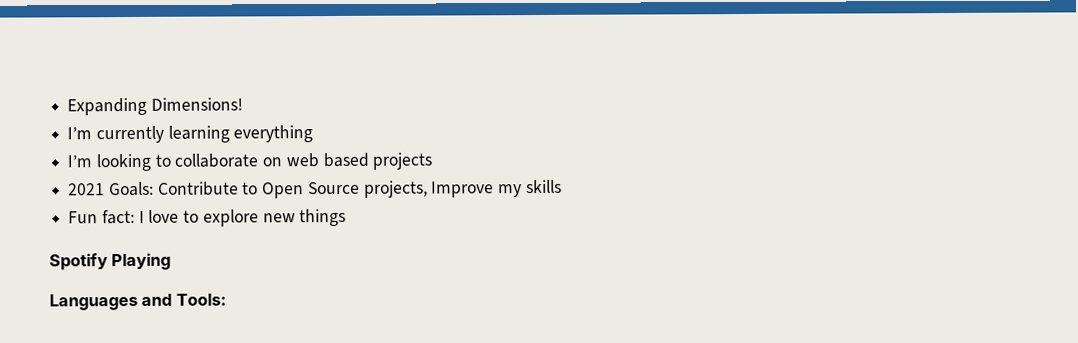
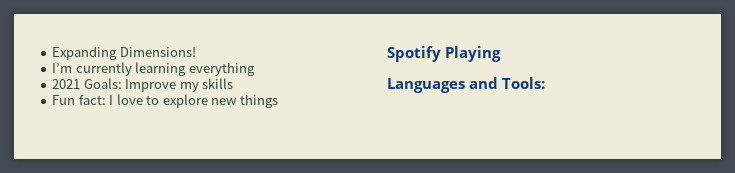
[67,152,433,172] [68,180,428,199] I’m looking to collaborate on web based projects // 2021 Goals: Contribute to Open Source projects, -> [52,78,122,89] 2021 Goals:

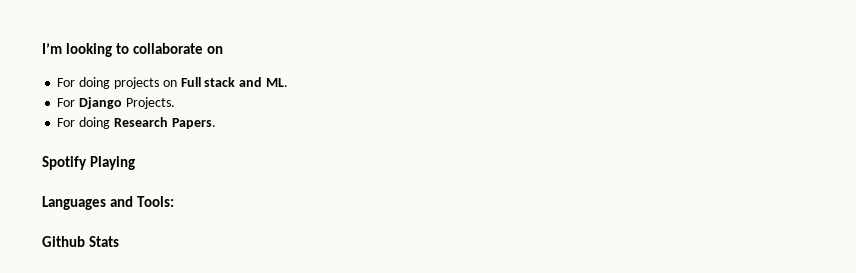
[52,46,196,60] [52,62,255,76] [52,78,234,92] [52,94,278,108] Expanding Dimensions! // I’m currently learning everything // 2021 Goals: Improve my skills // Fun fact: I love to explore new things -> [42,43,223,57] [57,77,288,89] [57,97,175,109] [57,117,216,129] I’m looking to collaborate on // For doing projects on Full stack and ML. // For Django Projects. // For doing Research Papers.
(545, 83) none -> [42,236,119,247] // Github Stats

